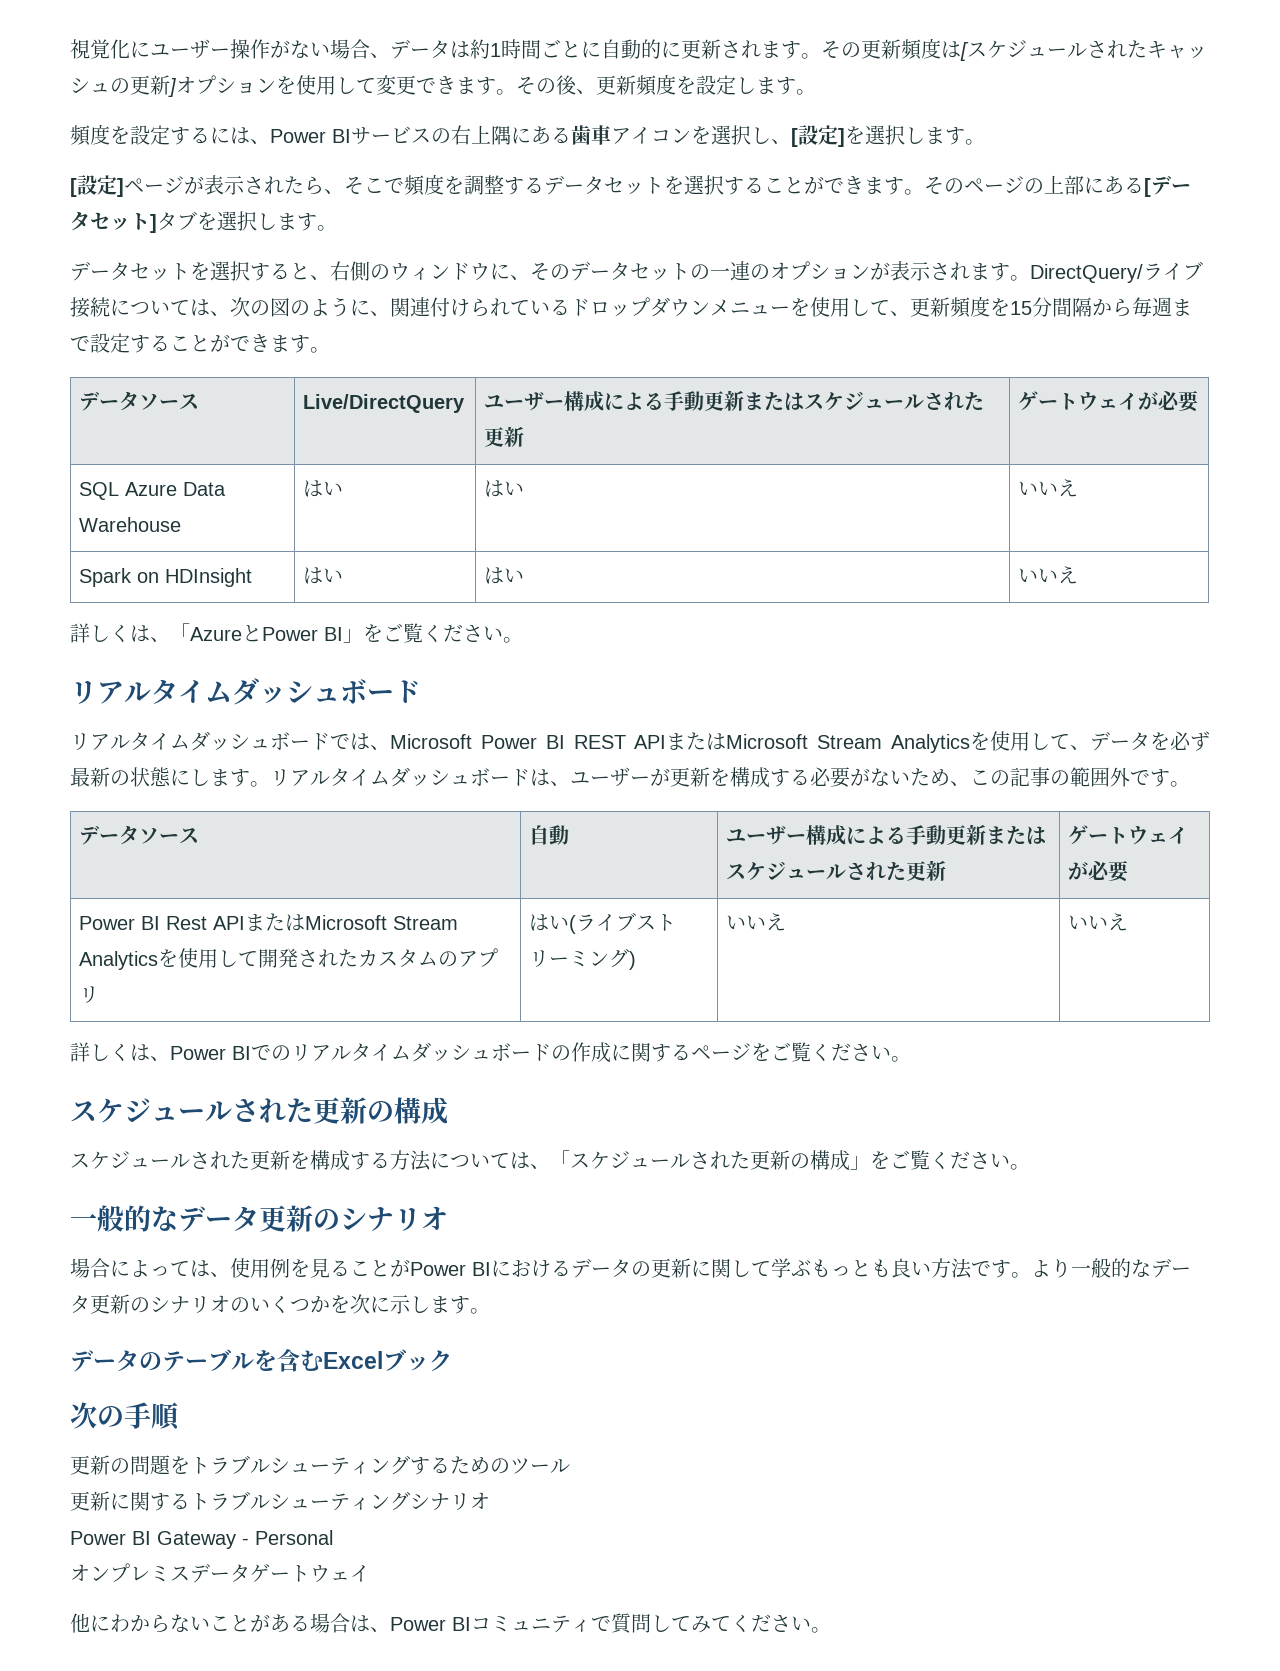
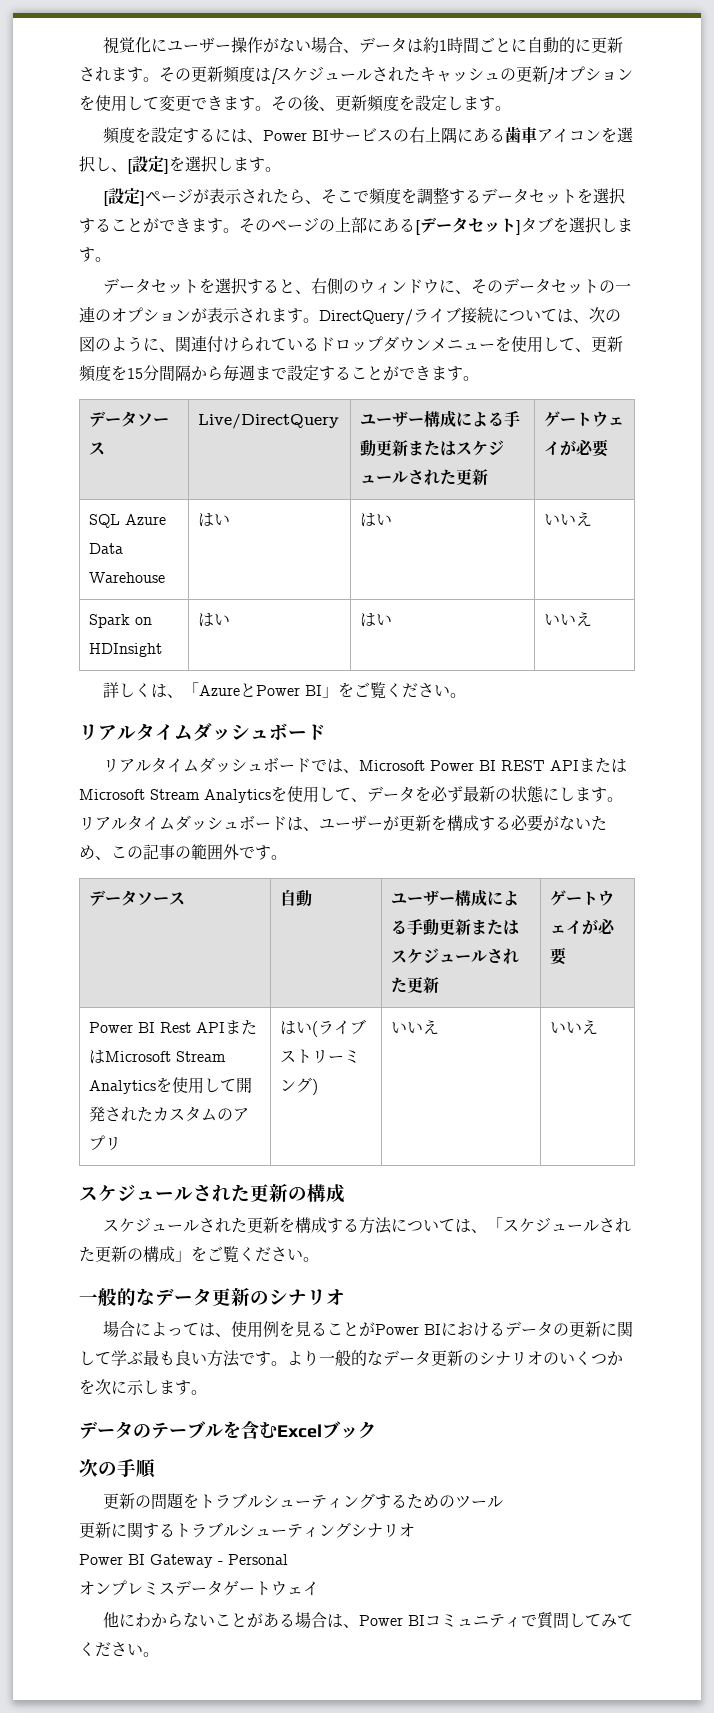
[70,1042,911,1063] // 詳しくは、Power BIでのリアルタイムダッシュボードの作成に関するページをご覧ください。 -> (598, 1026) none
[811,1259,871,1277] もっと -> [143,1350,159,1366] 最

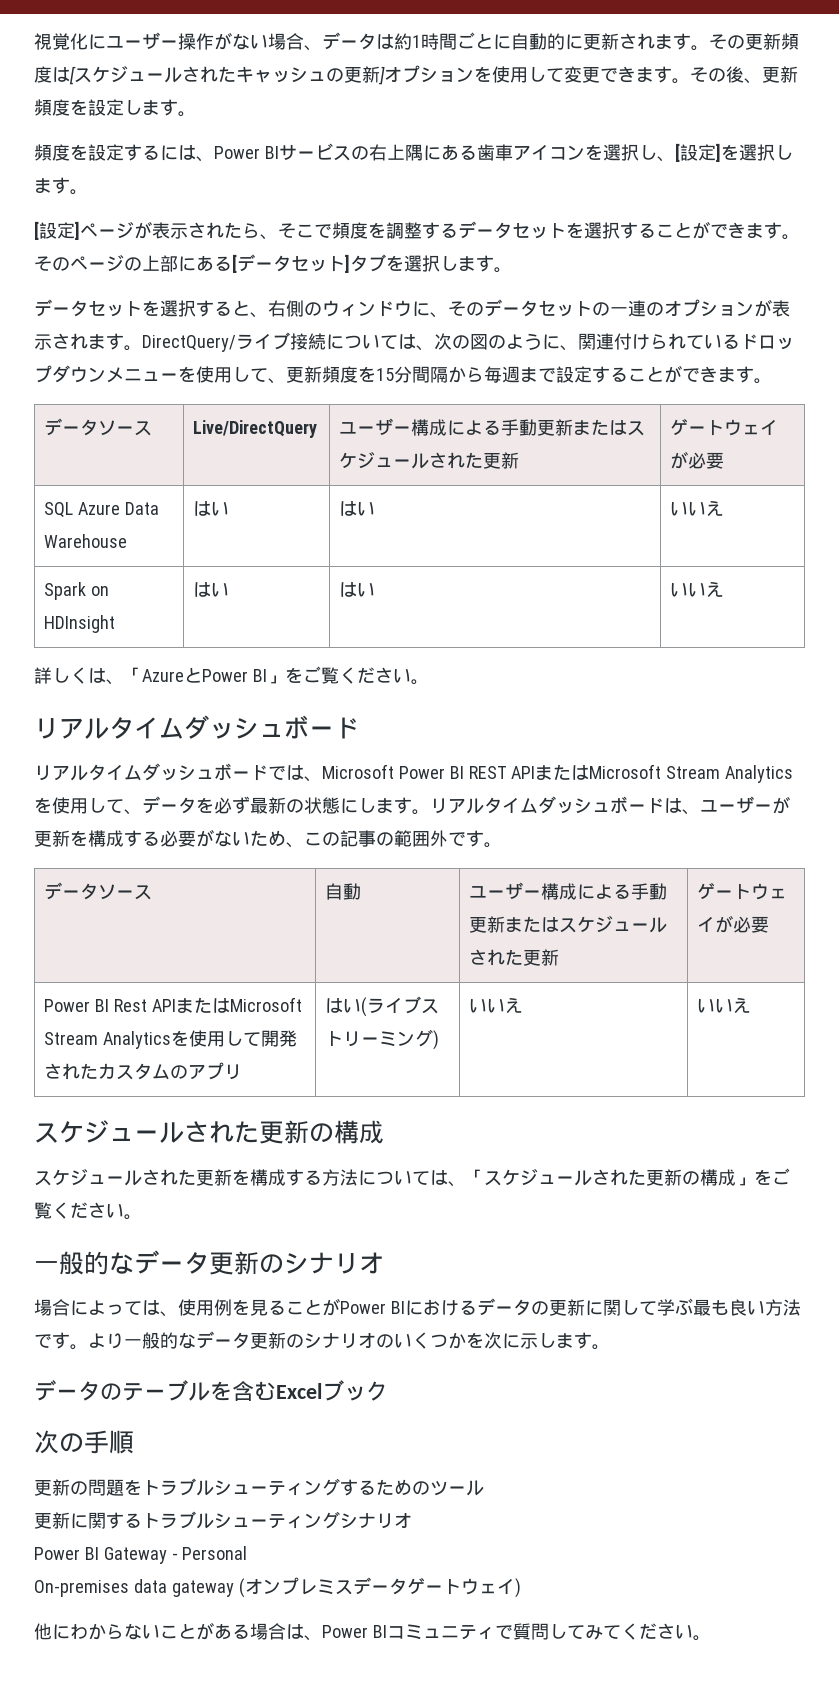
(288, 1559) none -> [34,1578,245,1598] On-premises data gateway (
(319, 1588) none -> [514,1578,521,1598] )

